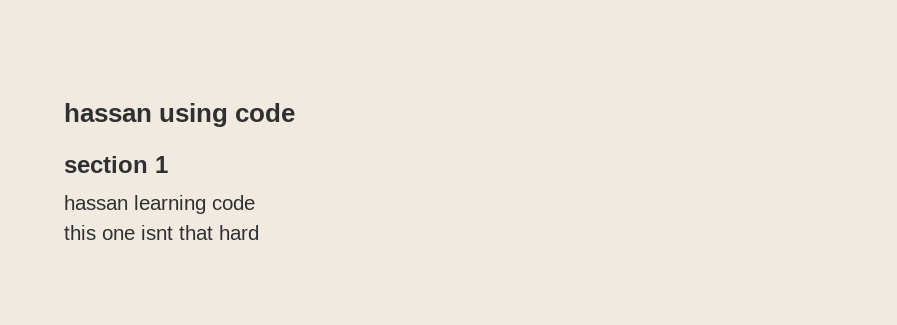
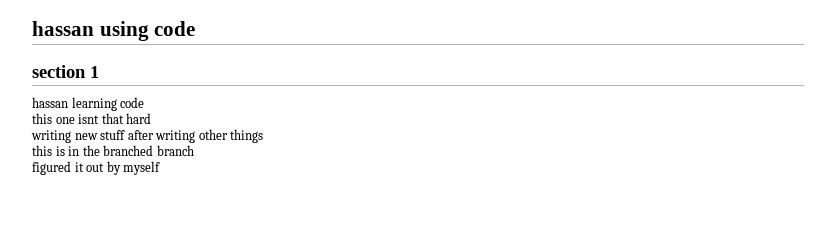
(259, 232) none -> [31,129,264,143] [32,145,194,156] [32,161,161,175] // writing new stuff after writing other things // this is in the branched branch // figured it out by myself

